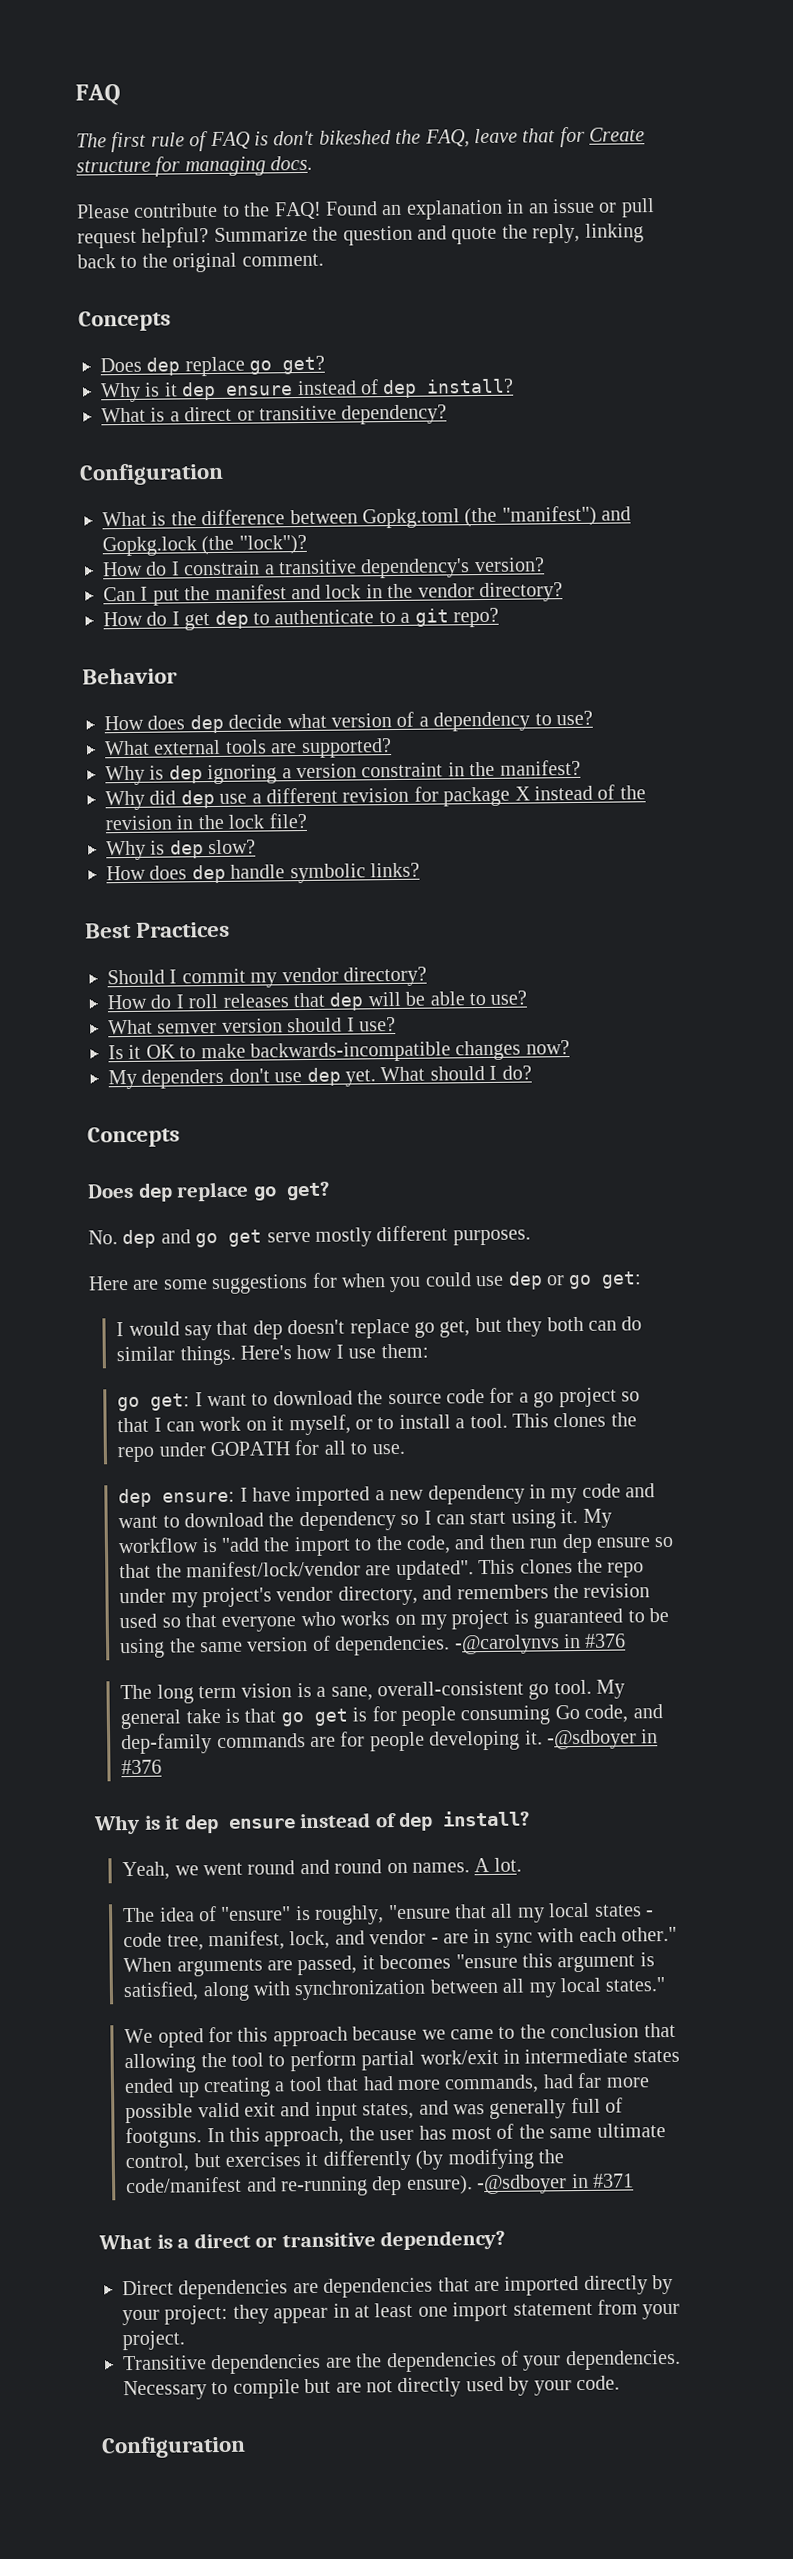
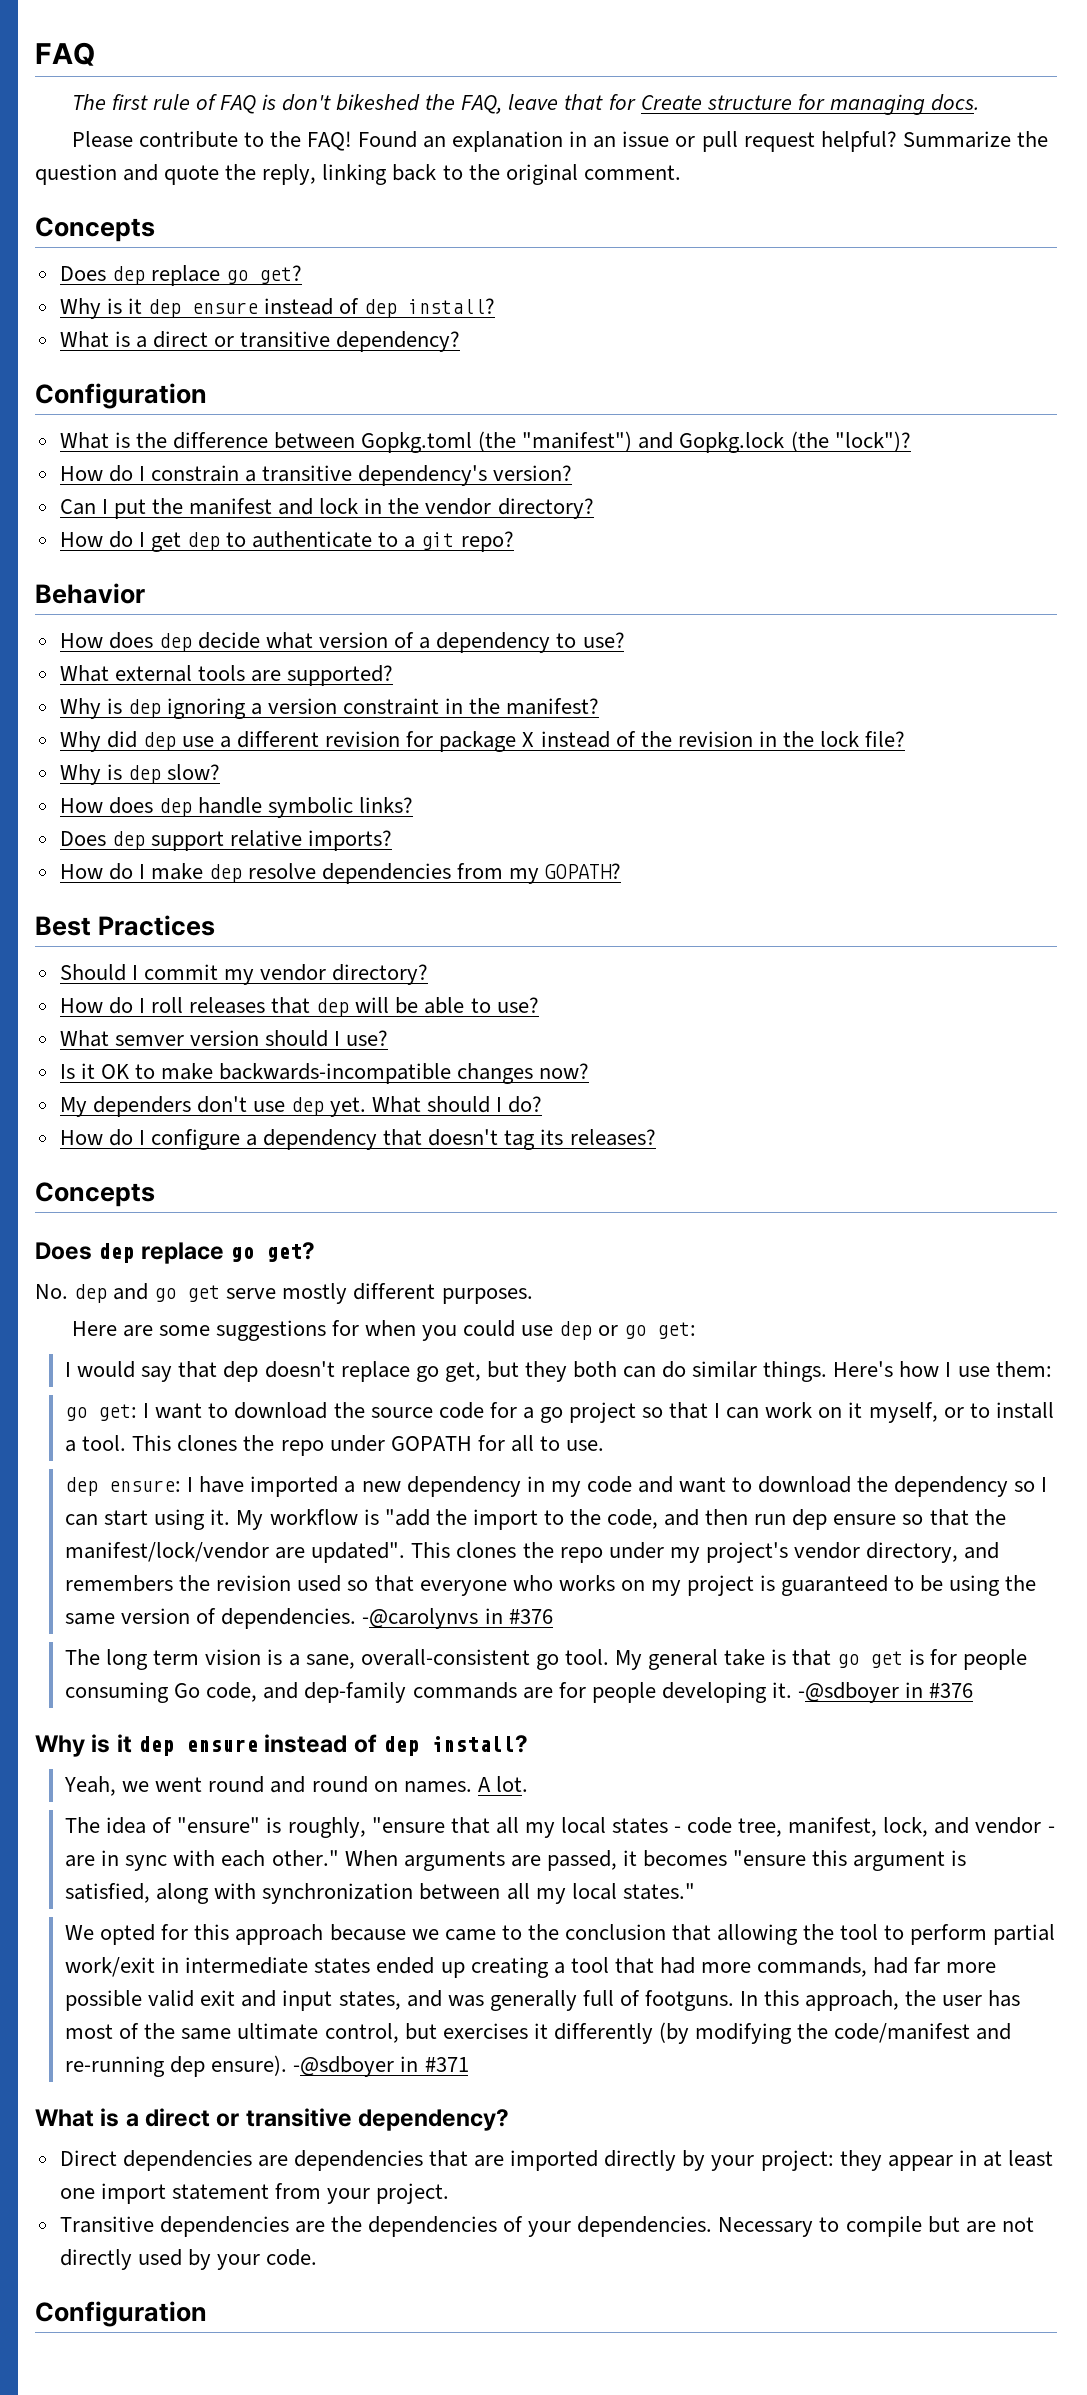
(420, 870) none -> [59,830,393,851] [59,863,622,884] // Does dep support relative imports? // How do I make dep resolve dependencies from my GOPATH?
(532, 1072) none -> [59,1129,656,1150] // How do I configure a dependency that doesn't tag its releases?

